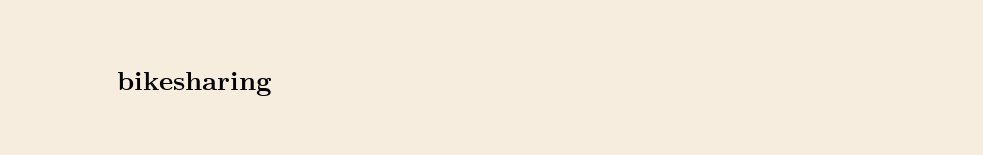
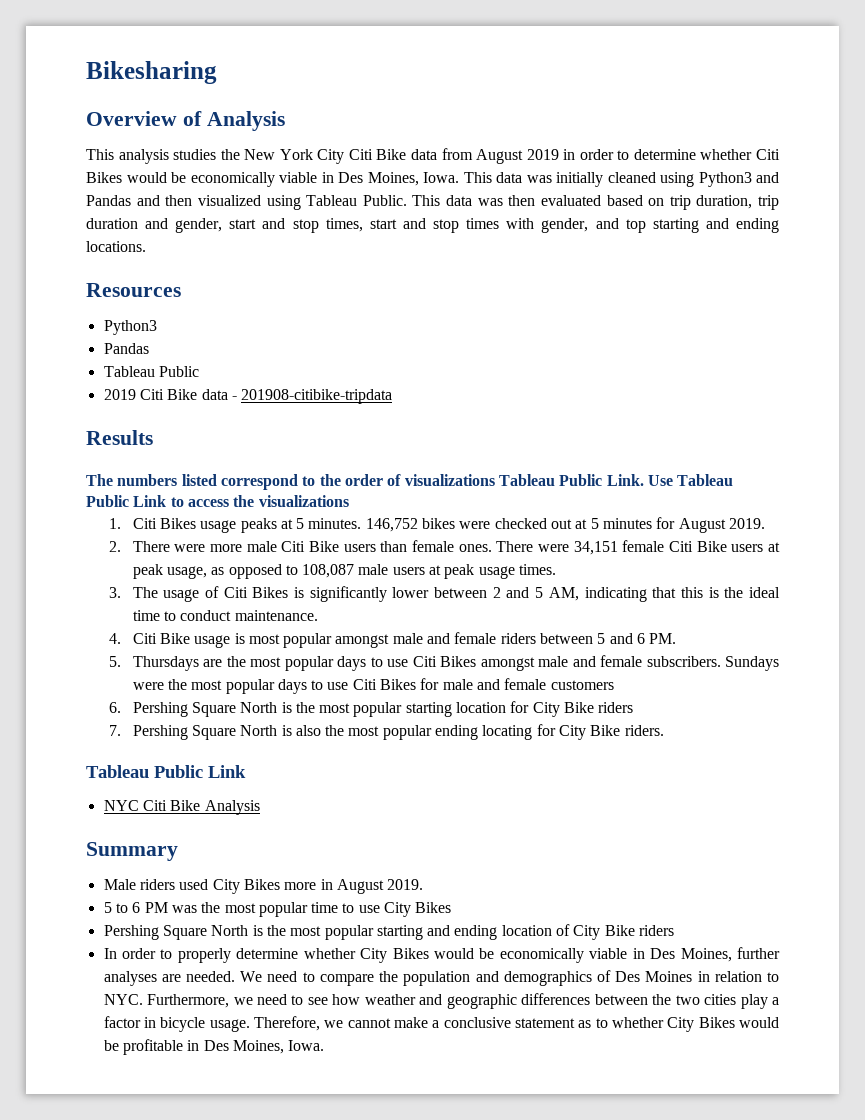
[117,72,272,96] bikesharing -> [86,61,217,84] [86,111,285,131] [86,148,780,164] [86,172,779,187] [86,195,779,210] [86,218,780,233] [86,241,146,252] [86,283,181,297] [103,320,157,335] [103,343,149,354] [103,366,199,377] [103,389,393,404] [86,430,153,445] [86,474,734,490] [86,495,349,507] [109,517,765,533] [109,540,780,555] [132,564,557,579] [109,586,780,602] [132,610,318,621] [109,632,677,648] [109,655,779,671] [132,678,614,694] [109,701,634,717] [109,724,664,740] [86,765,246,778] [103,800,260,815] [86,842,178,861] [103,879,424,894] [103,902,452,917] [103,924,675,940] [103,947,780,963] [103,970,779,986] [103,993,779,1009] [103,1016,779,1032] [103,1039,325,1055] Bikesharing // Overview of Analysis // This analysis studies the New York City Citi Bike data from August 2019 in order to determine whether Citi Bikes would be economically viable in Des Moines, Iowa. This data was initially cleaned using Python3 and Pandas and then visualized using Tableau Public. This data was then evaluated based on trip duration, trip duration and gender, start and stop times, start and stop times with gender, and top starting and ending locations. // Resources // Python3 // Pandas // Tableau Public // 2019 Citi Bike data - 201908-citibike-tripdata // Results // The numbers listed correspond to the order of visualizations Tableau Public Link. Use Tableau Public Link to access the visualizations // 1. Citi Bikes usage peaks at 5 minutes. 146,752 bikes were checked out at 5 minutes for August 2019. // 2. There were more male Citi Bike users than female ones. There were 34,151 female Citi Bike users at peak usage, as opposed to 108,087 male users at peak usage times. // 3. The usage of Citi Bikes is significantly lower between 2 and 5 AM, indicating that this is the ideal time to conduct maintenance. // 4. Citi Bike usage is most popular amongst male and female riders between 5 and 6 PM. // 5. Thursdays are the most popular days to use Citi Bikes amongst male and female subscribers. Sundays were the most popular days to use Citi Bikes for male and female customers // 6. Pershing Square North is the most popular starting location for City Bike riders // 7. Pershing Square North is also the most popular ending locating for City Bike riders. // Tableau Public Link // NYC Citi Bike Analysis // Summary // Male riders used City Bikes more in August 2019. // 5 to 6 PM was the most popular time to use City Bikes // Pershing Square North is the most popular starting and ending location of City Bike riders // In order to properly determine whether City Bikes would be economically viable in Des Moines, further analyses are needed. We need to compare the population and demographics of Des Moines in relation to NYC. Furthermore, we need to see how weather and geographic differences between the two cities play a factor in bicycle usage. Therefore, we cannot make a conclusive statement as to whether City Bikes would be profitable in Des Moines, Iowa.

